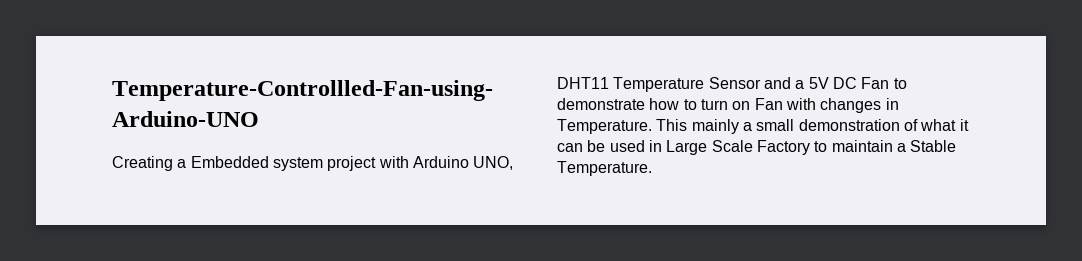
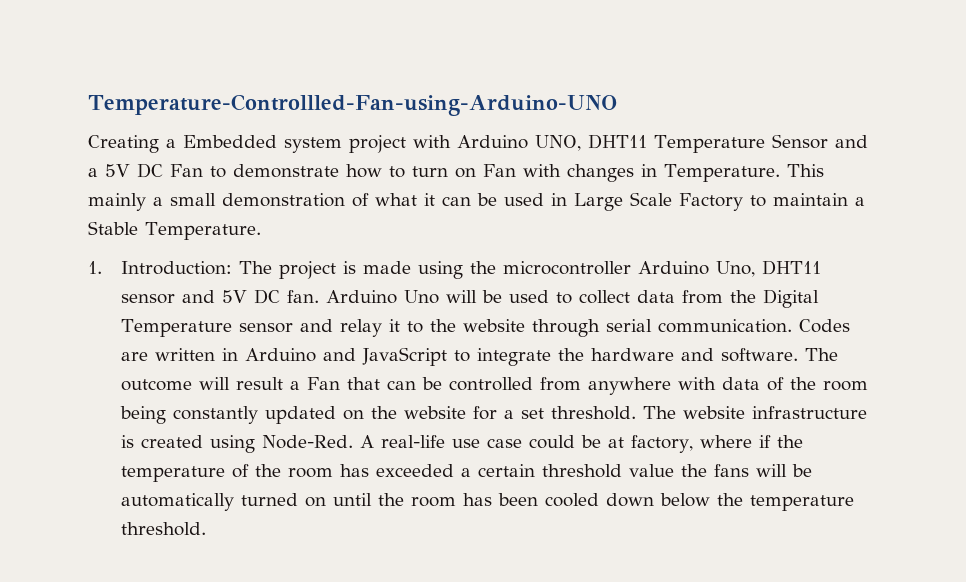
(652, 168) none -> [88,260,821,279] [120,289,819,308] [120,319,850,337] [120,347,838,366] [120,377,868,395] [119,406,867,424] [120,435,803,453] [120,464,812,482] [120,493,854,511] [120,522,206,536] // 1. Introduction: The project is made using the microcontroller Arduino Uno, DHT11 sensor and 5V DC fan. Arduino Uno will be used to collect data from the Digital Temperature sensor and relay it to the website through serial communication. Codes are written in Arduino and JavaScript to integrate the hardware and software. The outcome will result a Fan that can be controlled from anywhere with data of the room being constantly updated on the website for a set threshold. The website infrastructure is created using Node-Red. A real-life use case could be at factory, where if the temperature of the room has exceeded a certain threshold value the fans will be automatically turned on until the room has been cooled down below the temperature threshold.

